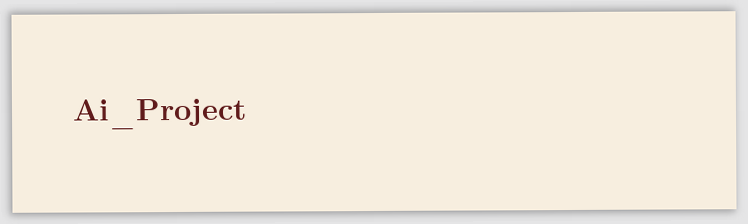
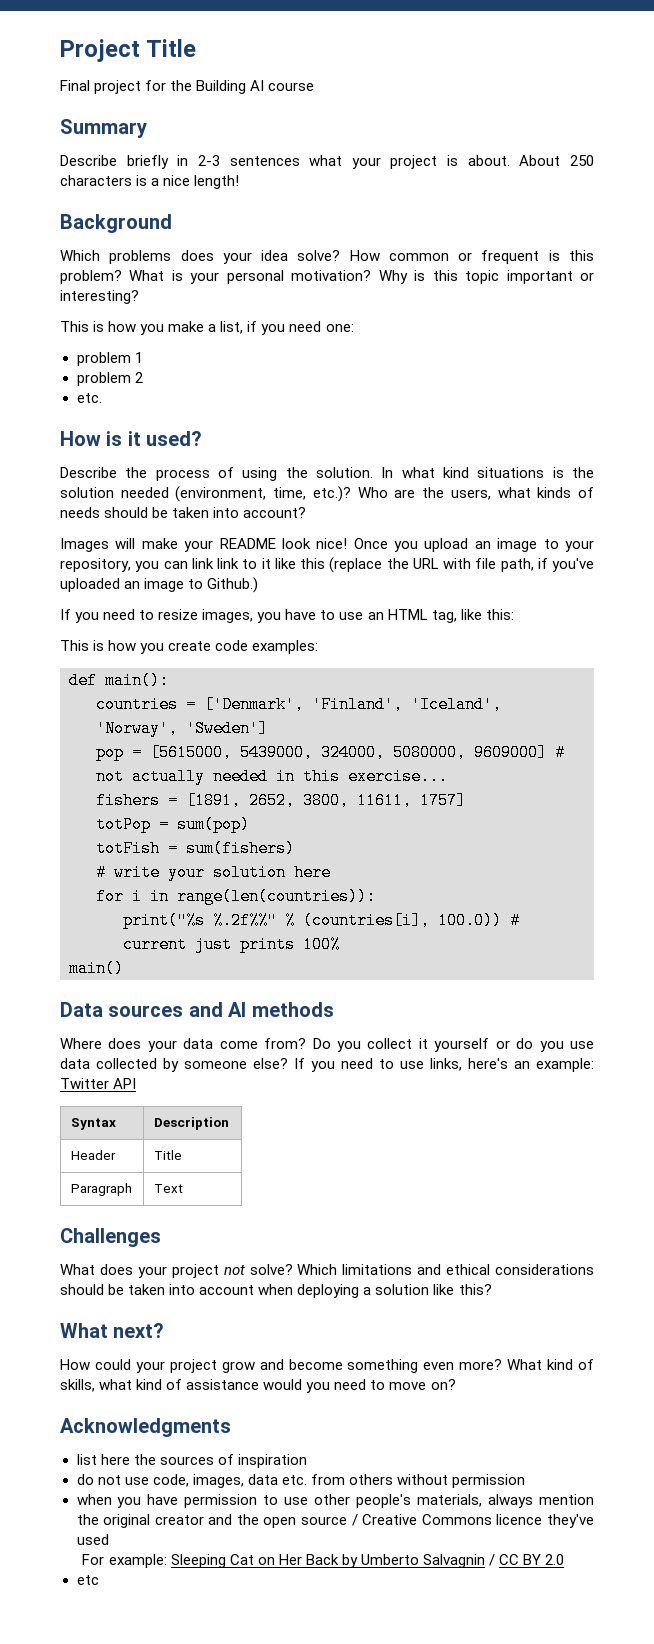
[72,98,247,130] Ai_Project -> [60,39,197,62] [60,80,315,94] [60,119,147,138] [60,155,594,169] [60,175,240,189] [60,214,172,233] [60,250,594,264] [60,270,594,284] [60,290,139,304] [60,321,354,335] [76,352,143,366] [76,372,143,386] [76,393,102,403] [60,431,203,446] [60,467,594,481] [60,486,595,502] [60,507,307,518] [60,538,594,552] [60,557,594,573] [60,577,259,593] [60,609,514,623] [60,640,319,654] [69,672,169,689] [96,696,502,713] [96,720,268,737] [96,744,565,761] [96,768,448,785] [96,792,466,809] [96,816,250,833] [96,840,295,857] [96,864,331,881] [96,888,376,905] [123,912,520,929] [123,936,340,953] [69,960,124,977] [60,1002,334,1017] [60,1038,595,1052] [60,1058,594,1072] [60,1078,137,1089] [70,1118,116,1130] [153,1117,229,1130] [70,1150,116,1160] [153,1150,182,1160] [70,1183,132,1196] [153,1184,183,1193] [60,1228,161,1247] [60,1264,594,1278] [60,1284,492,1298] [60,1323,165,1338] [60,1359,595,1373] [60,1379,456,1393] [60,1418,231,1437] [76,1454,307,1468] [76,1474,525,1488] [76,1494,594,1508] [76,1514,595,1528] [76,1534,109,1545] [82,1554,565,1568] [76,1575,99,1585] Project Title // Final project for the Building AI course // Summary // Describe briefly in 2-3 sentences what your project is about. About 250 characters is a nice length! // Background // Which problems does your idea solve? How common or frequent is this problem? What is your personal motivation? Why is this topic important or interesting? // This is how you make a list, if you need one: // problem 1 // problem 2 // etc. // How is it used? // Describe the process of using the solution. In what kind situations is the solution needed (environment, time, etc.)? Who are the users, what kinds of needs should be taken into account? // Images will make your README look nice! Once you upload an image to your repository, you can link link to it like this (replace the URL with file path, if you've uploaded an image to Github.) // If you need to resize images, you have to use an HTML tag, like this: // This is how you create code examples: // def main(): // countries = ['Denmark', 'Finland', 'Iceland', 'Norway', 'Sweden'] // pop = [5615000, 5439000, 324000, 5080000, 9609000] # not actually needed in this exercise... // fishers = [1891, 2652, 3800, 11611, 1757] // totPop = sum(pop) // totFish = sum(fishers) // # write your solution here // for i in range(len(countries)): // print("%s %.2f%%" % (countries[i], 100.0)) # current just prints 100% // main() // Data sources and AI methods // Where does your data come from? Do you collect it yourself or do you use data collected by someone else? If you need to use links, here's an example: Twitter API // Syntax | Description // Header | Title // Paragraph | Text // Challenges // What does your project not solve? Which limitations and ethical considerations should be taken into account when deploying a solution like this? // What next? // How could your project grow and become something even more? What kind of skills, what kind of assistance would you need to move on? // Acknowledgments // list here the sources of inspiration // do not use code, images, data etc. from others without permission // when you have permission to use other people's materials, always mention the original creator and the open source / Creative Commons licence they've used // For example: Sleeping Cat on Her Back by Umberto Salvagnin / CC BY 2.0 // etc

